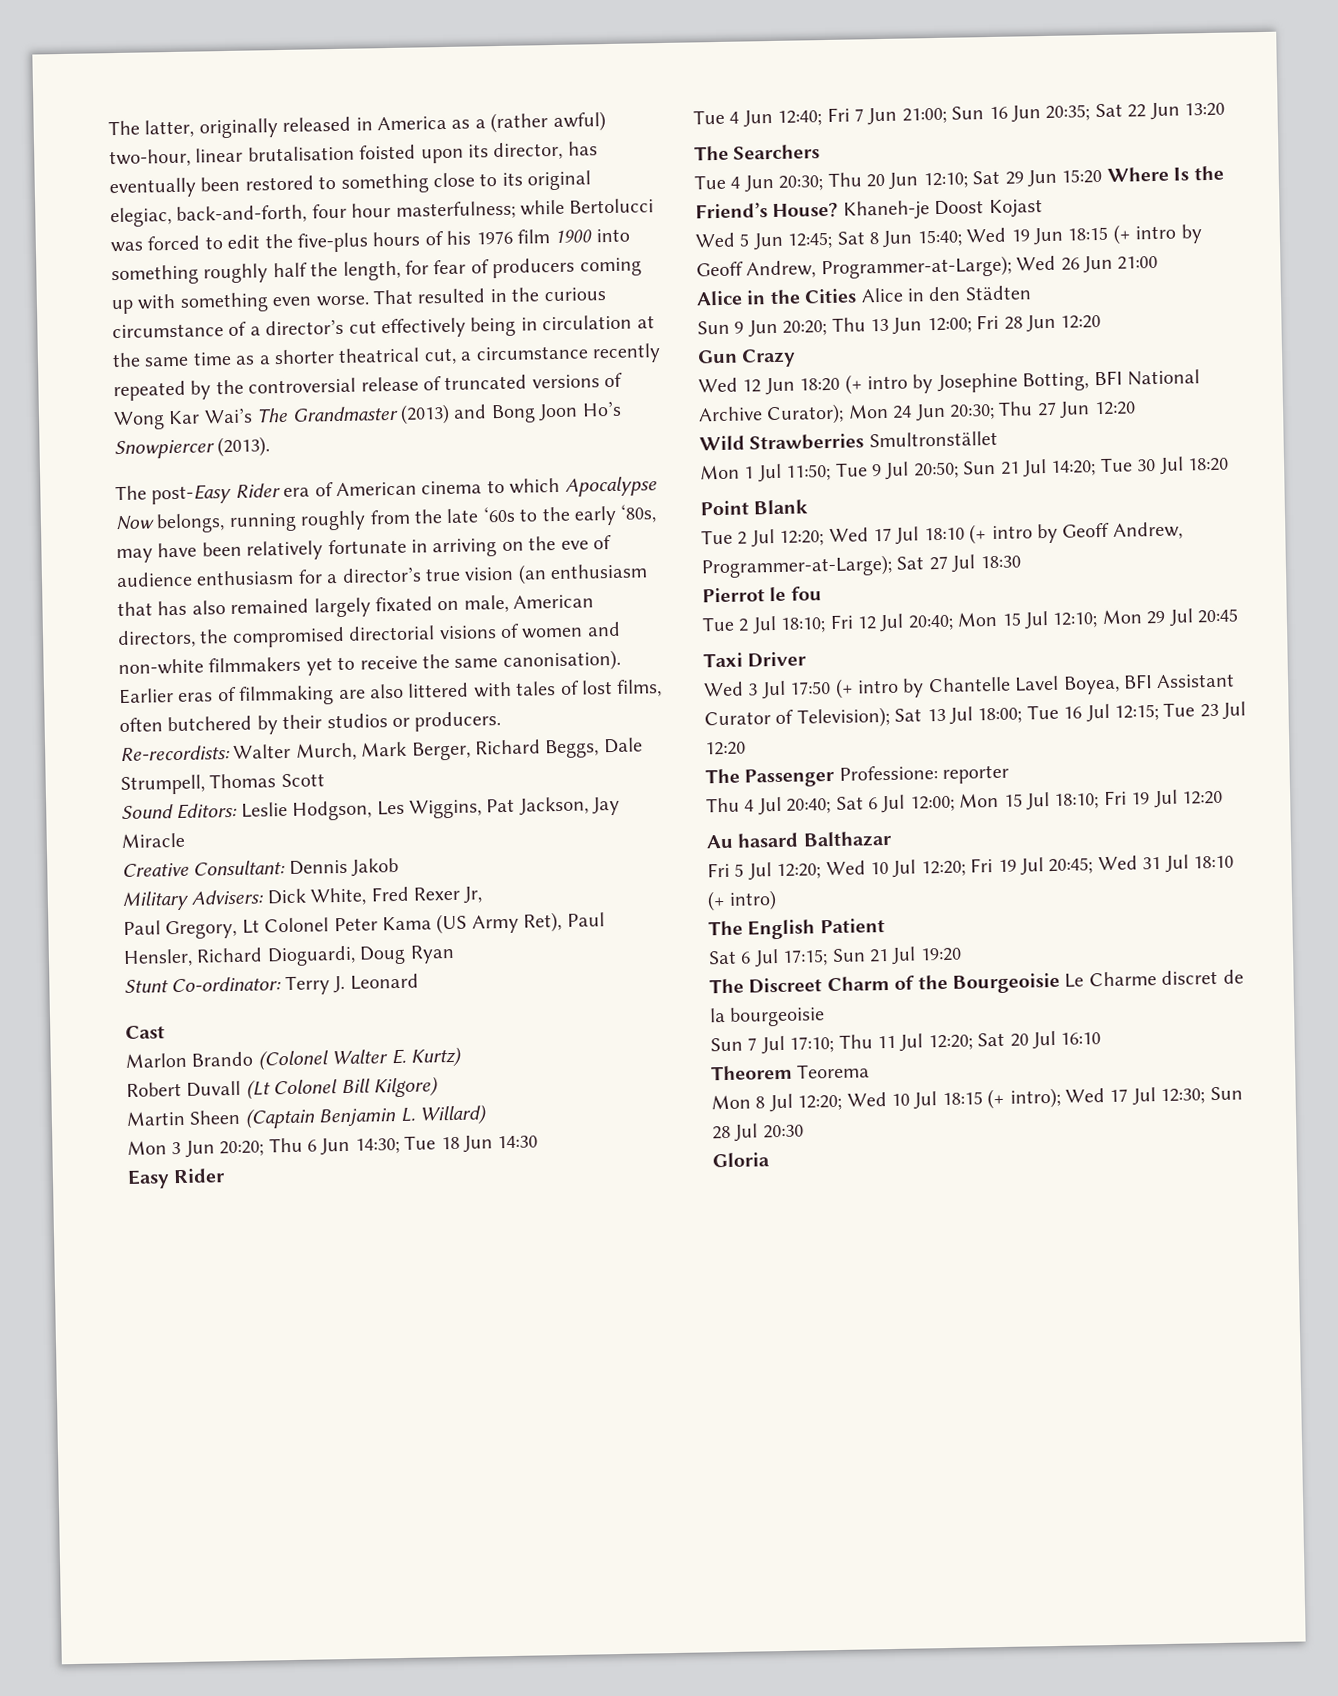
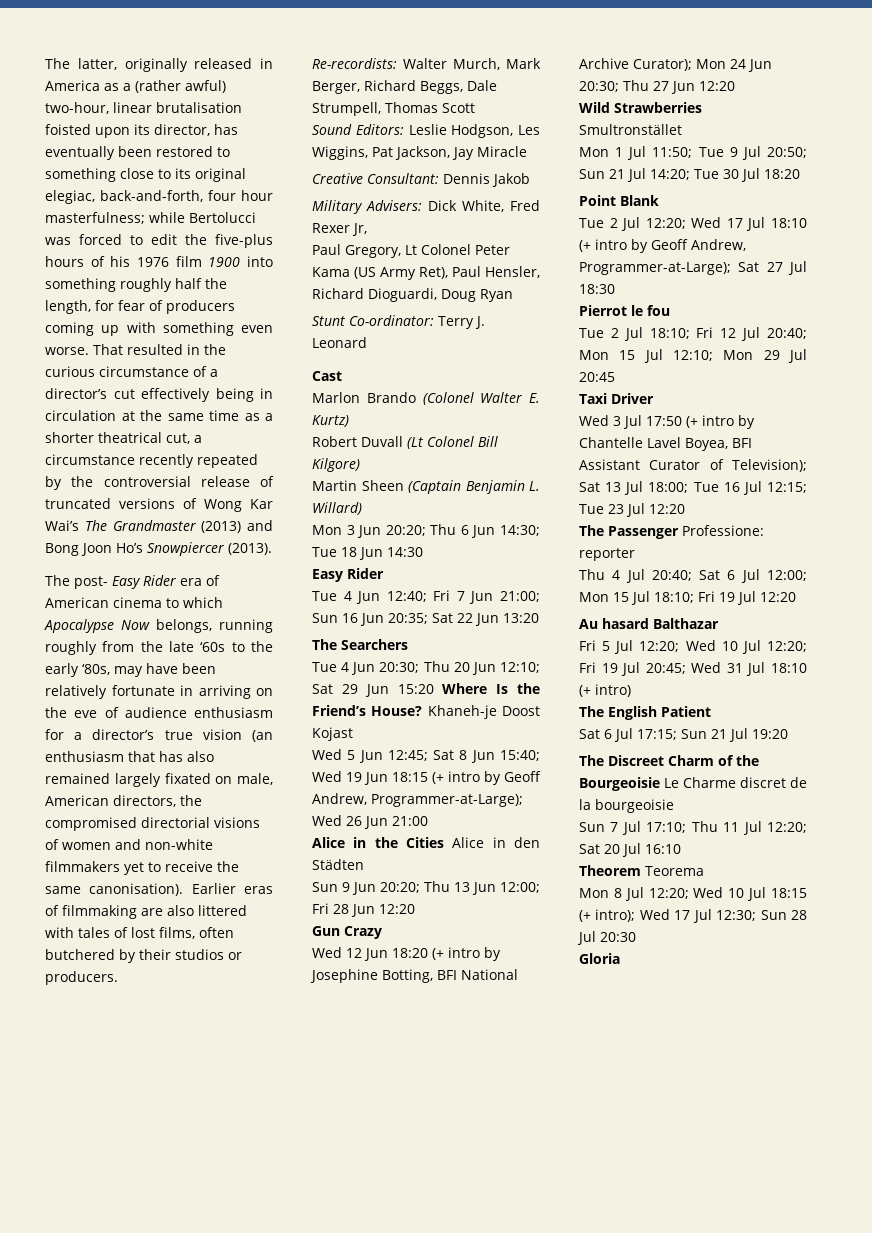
[151,483,233,505] post-Easy -> [74,576,141,589] post- Easy

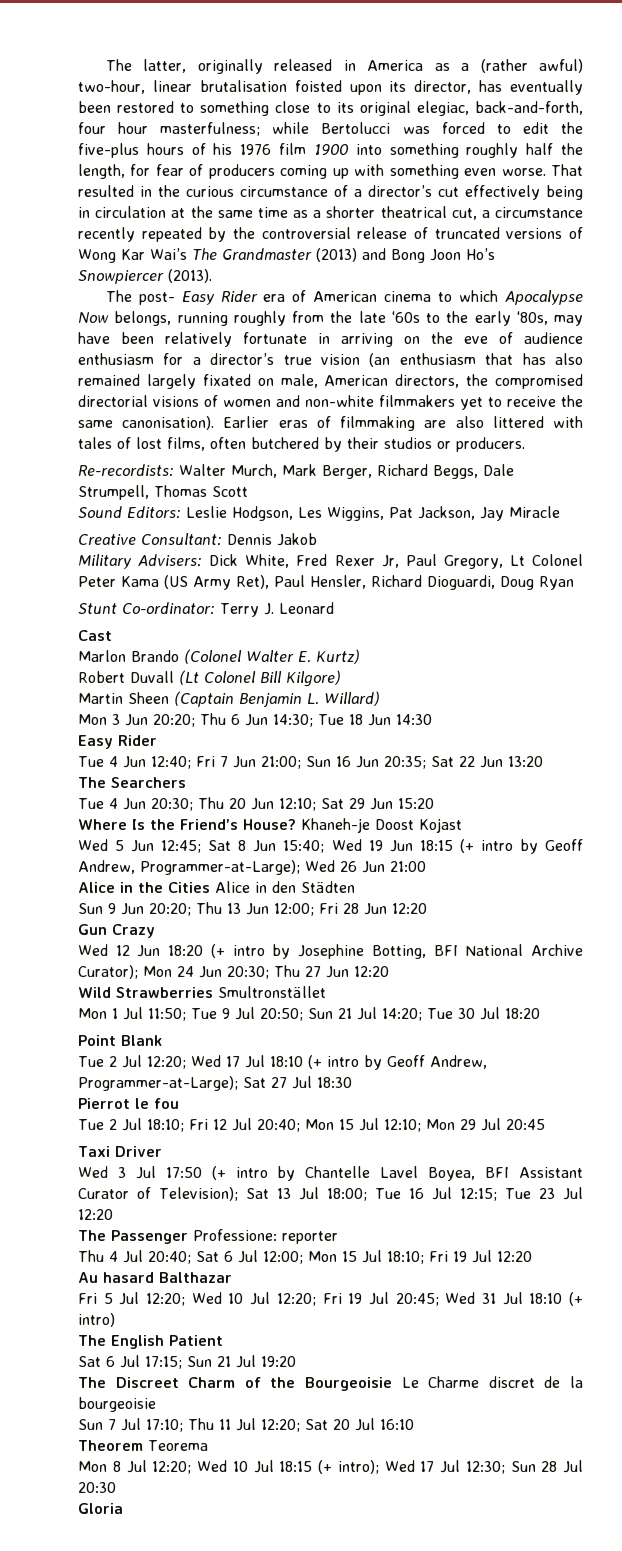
(367, 229) // -> (399, 561) none
(434, 689) none -> (434, 803) //

